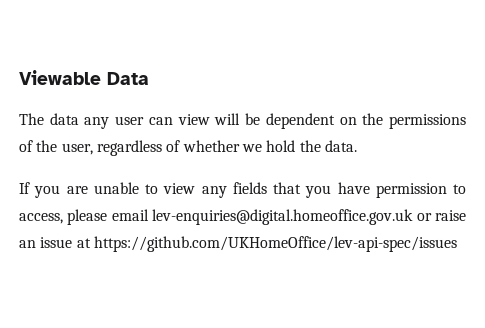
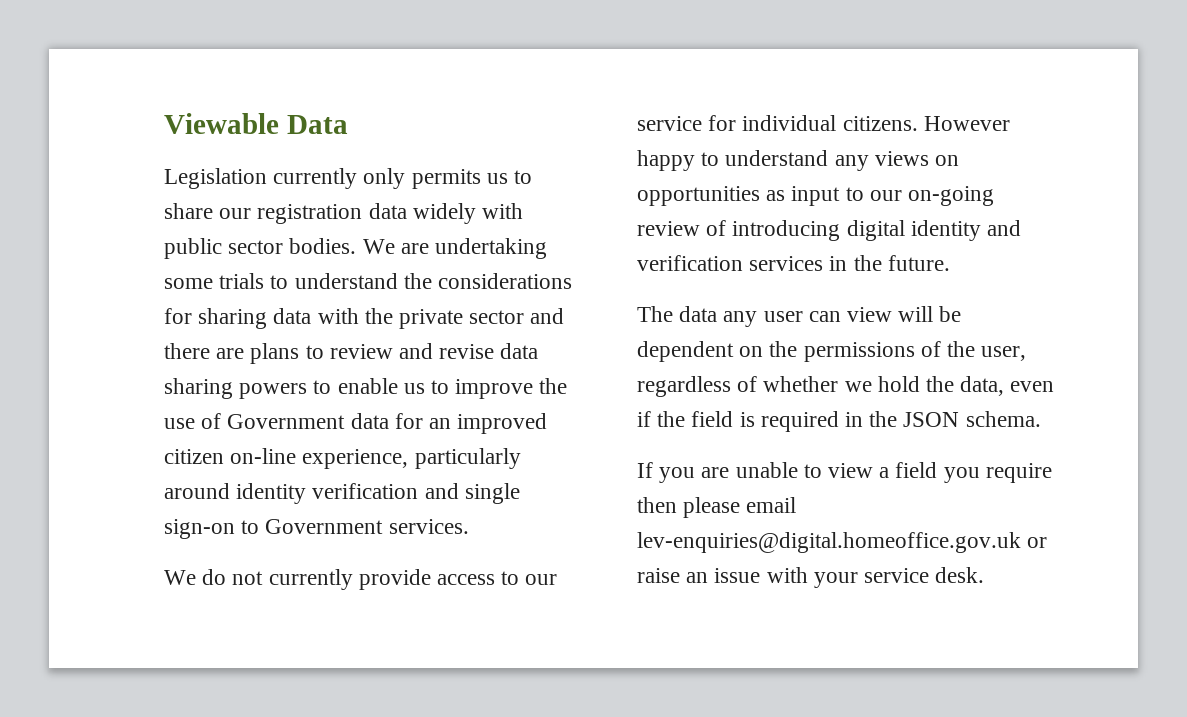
(149, 78) none -> [164,168,533,189] [164,203,524,224] [164,238,548,259] [164,273,573,289] [164,308,565,329] [164,343,539,364] [164,378,568,399] [164,413,548,434] [164,448,521,469] [164,483,520,504] [164,519,469,539] [164,569,558,590] [637,115,1010,131] [637,150,960,171] [637,186,995,206] [637,220,1022,241] [637,255,950,271] // Legislation currently only permits us to share our registration data widely with public sector bodies. We are undertaking some trials to understand the considerations for sharing data with the private sector and there are plans to review and revise data sharing powers to enable us to improve the use of Government data for an improved citizen on-line experience, particularly around identity verification and single sign-on to Government services. // We do not currently provide access to our service for individual citizens. However happy to understand any views on opportunities as input to our on-going review of introducing digital identity and verification services in the future.
[324,140,357,152] data. -> [960,376,1055,396] [637,411,1041,432] data, even if the field is required in the JSON schema.
[201,182,466,198] [19,213,63,224] any fields that you have permission to access, -> [879,462,1052,483] [637,497,677,513] a field you require then
[76,236,457,252] at https://github.com/UKHomeOffice/lev-api-spec/issues -> [766,567,985,588] with your service desk.

